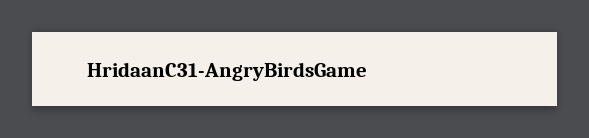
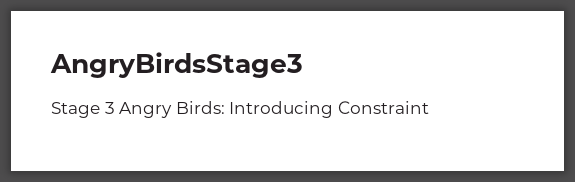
[87,62,367,81] HridaanC31-AngryBirdsGame -> [50,52,303,78] [51,101,429,118] AngryBirdsStage3 // Stage 3 Angry Birds: Introducing Constraint

